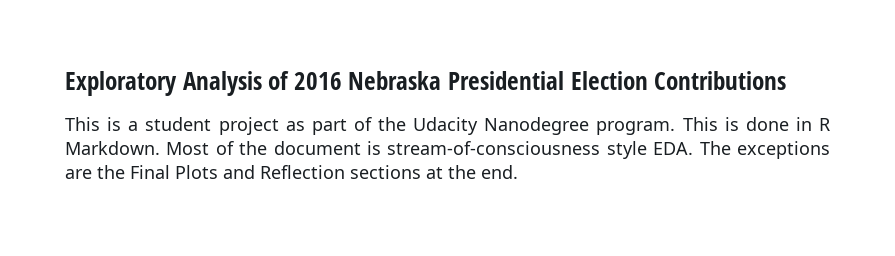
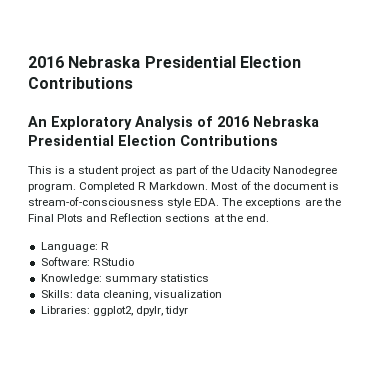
(65, 83) none -> [28,56,301,68] [28,77,133,89] [28,116,47,127] 2016 Nebraska Presidential Election Contributions // An
[682,117,812,131] This is done in -> [79,182,136,192] Completed
(518, 172) none -> [40,242,109,252] [40,257,134,266] [40,274,209,284] [40,290,222,300] [40,306,188,316] // Language: R // Software: RStudio // Knowledge: summary statistics // Skills: data cleaning, visualization // Libraries: ggplot2, dpylr, tidyr

